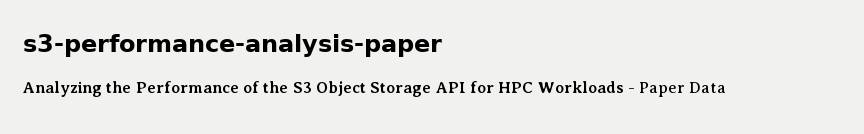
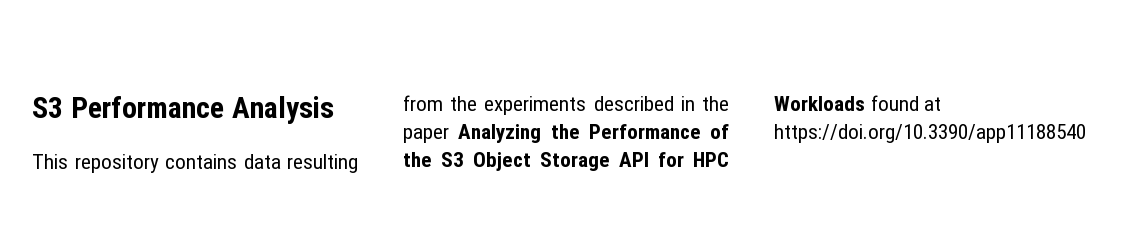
[23,34,442,57] s3-performance-analysis-paper // -> [32,96,334,124] [32,154,358,173] [403,95,729,115] [403,127,449,143] S3 Performance Analysis // This repository contains data resulting from the experiments described in the paper
[627,82,727,97] - Paper Data -> [870,95,942,111] [774,124,1086,143] found at https://doi.org/10.3390/app11188540

